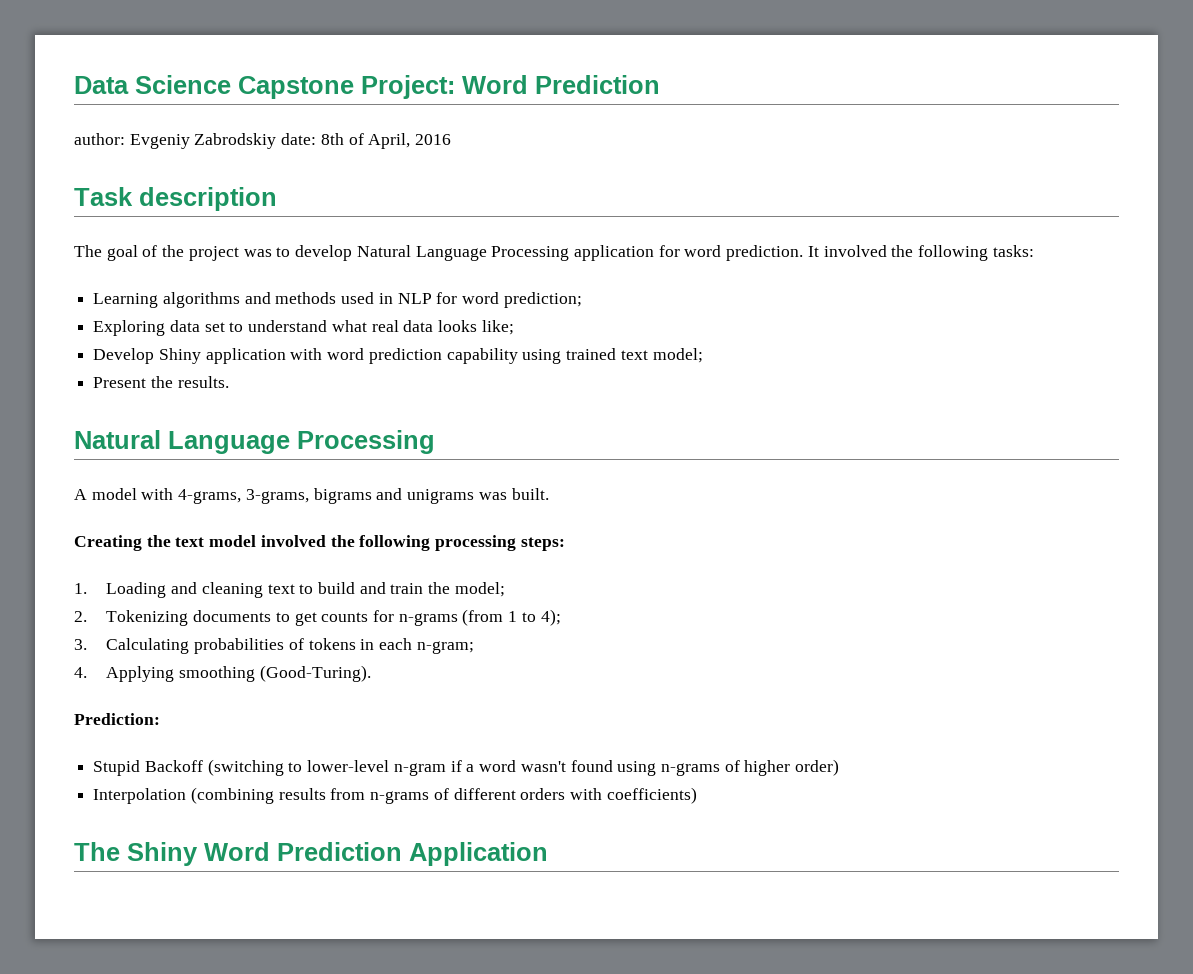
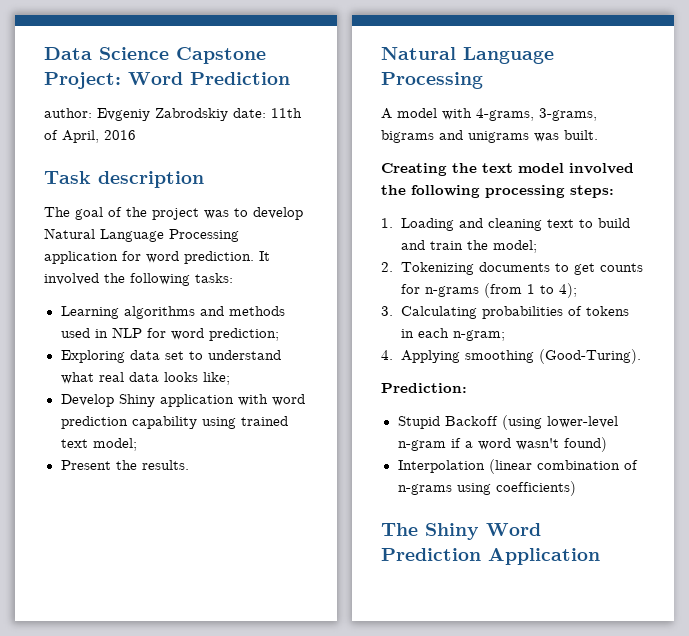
[320,133,344,145] 8th -> [271,108,302,118] 11th
[207,759,303,776] (switching to -> [501,415,542,430] (using
[570,759,840,776] [93,787,603,804] found using n-grams of higher order) // Interpolation (combining results from n-grams of different orders with -> [563,437,607,452] [397,459,638,474] [397,483,491,495] found) // Interpolation (linear combination of n-grams using

